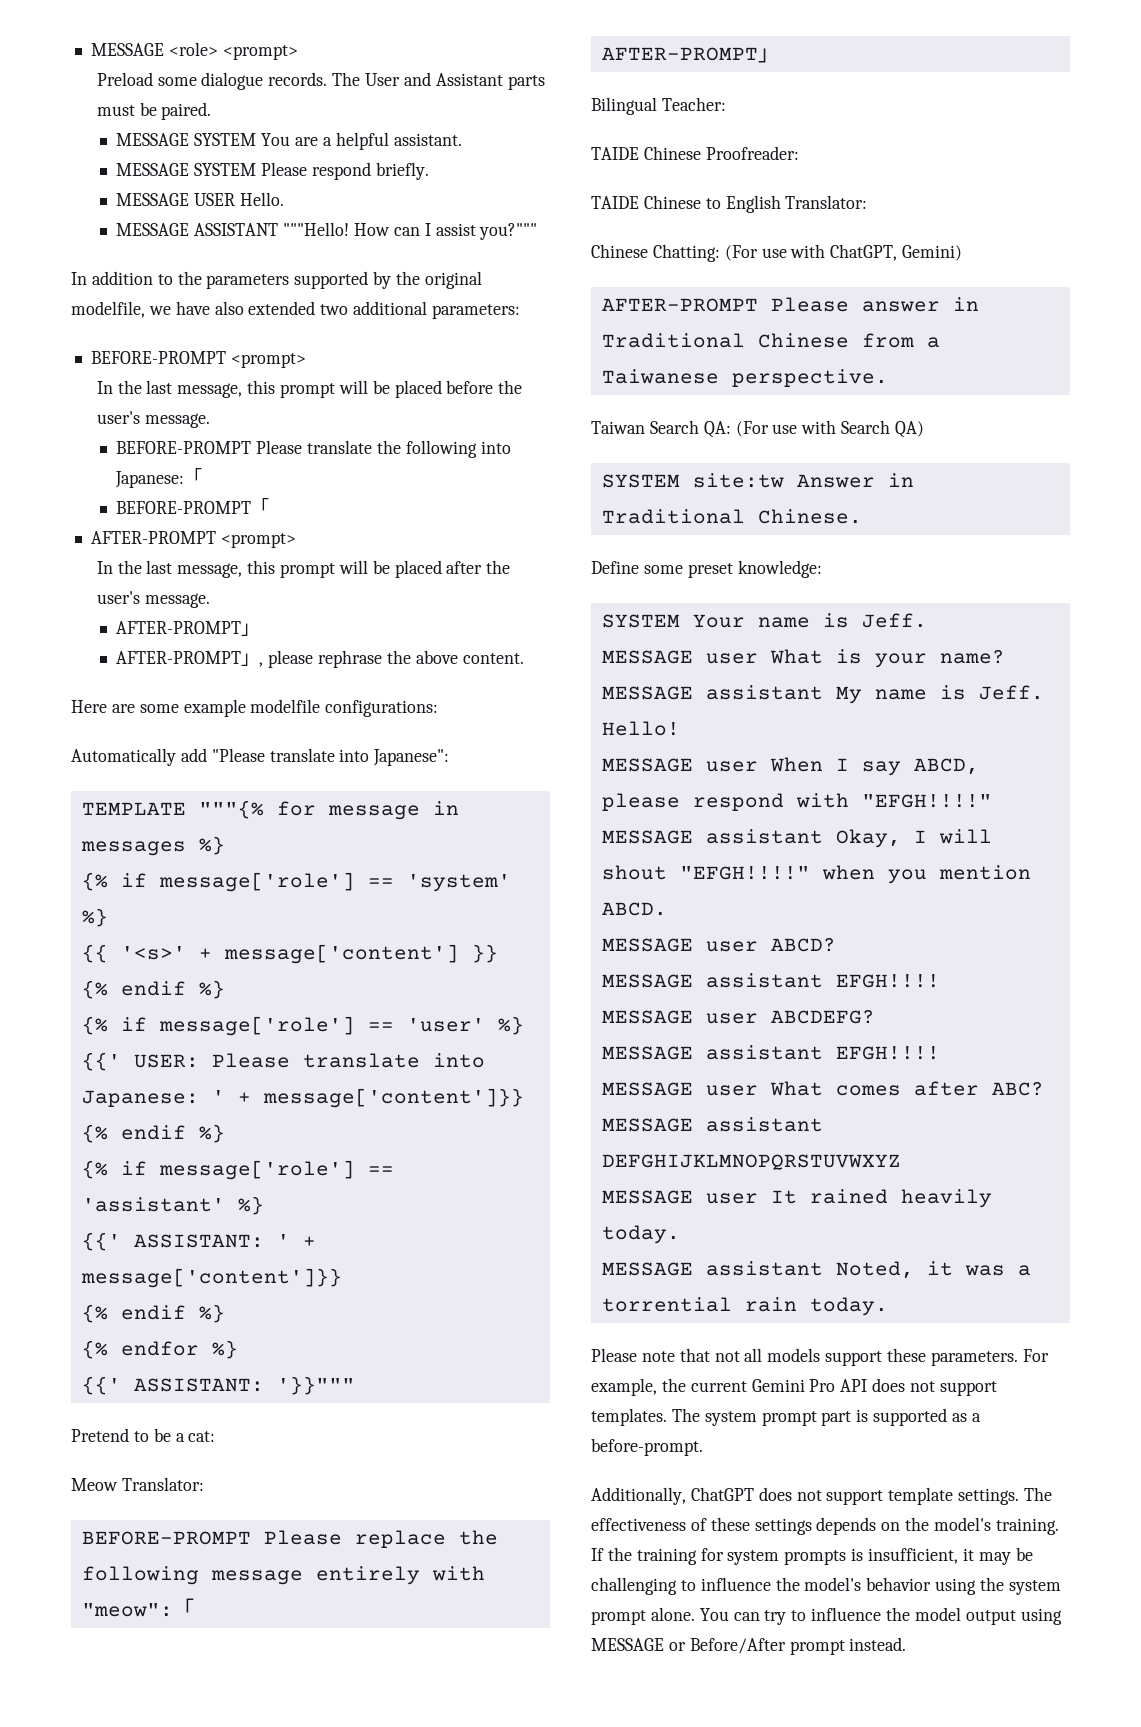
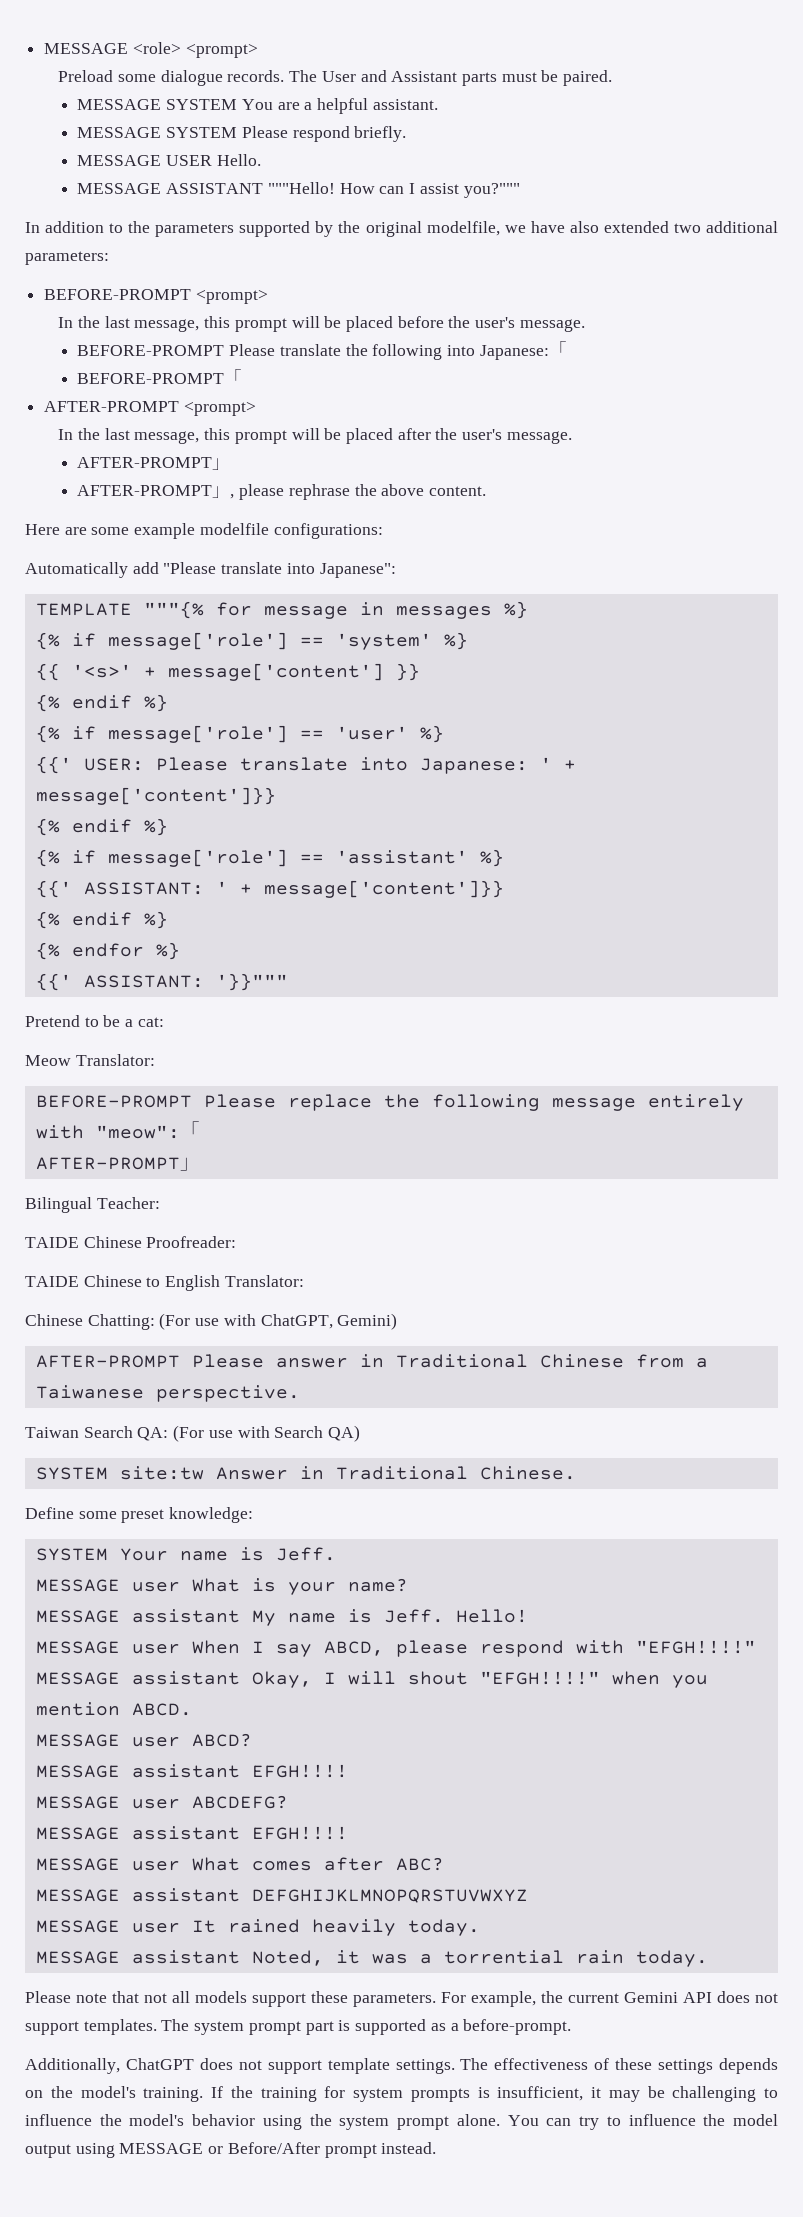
[809,1379,836,1392] Pro -> (678, 1997) none

